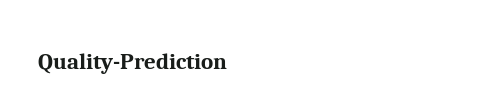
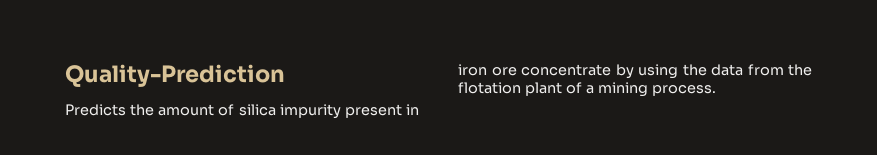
(227, 63) none -> [65,104,420,119] [458,64,812,79] [458,82,716,97] // Predicts the amount of silica impurity present in iron ore concentrate by using the data from the flotation plant of a mining process.

